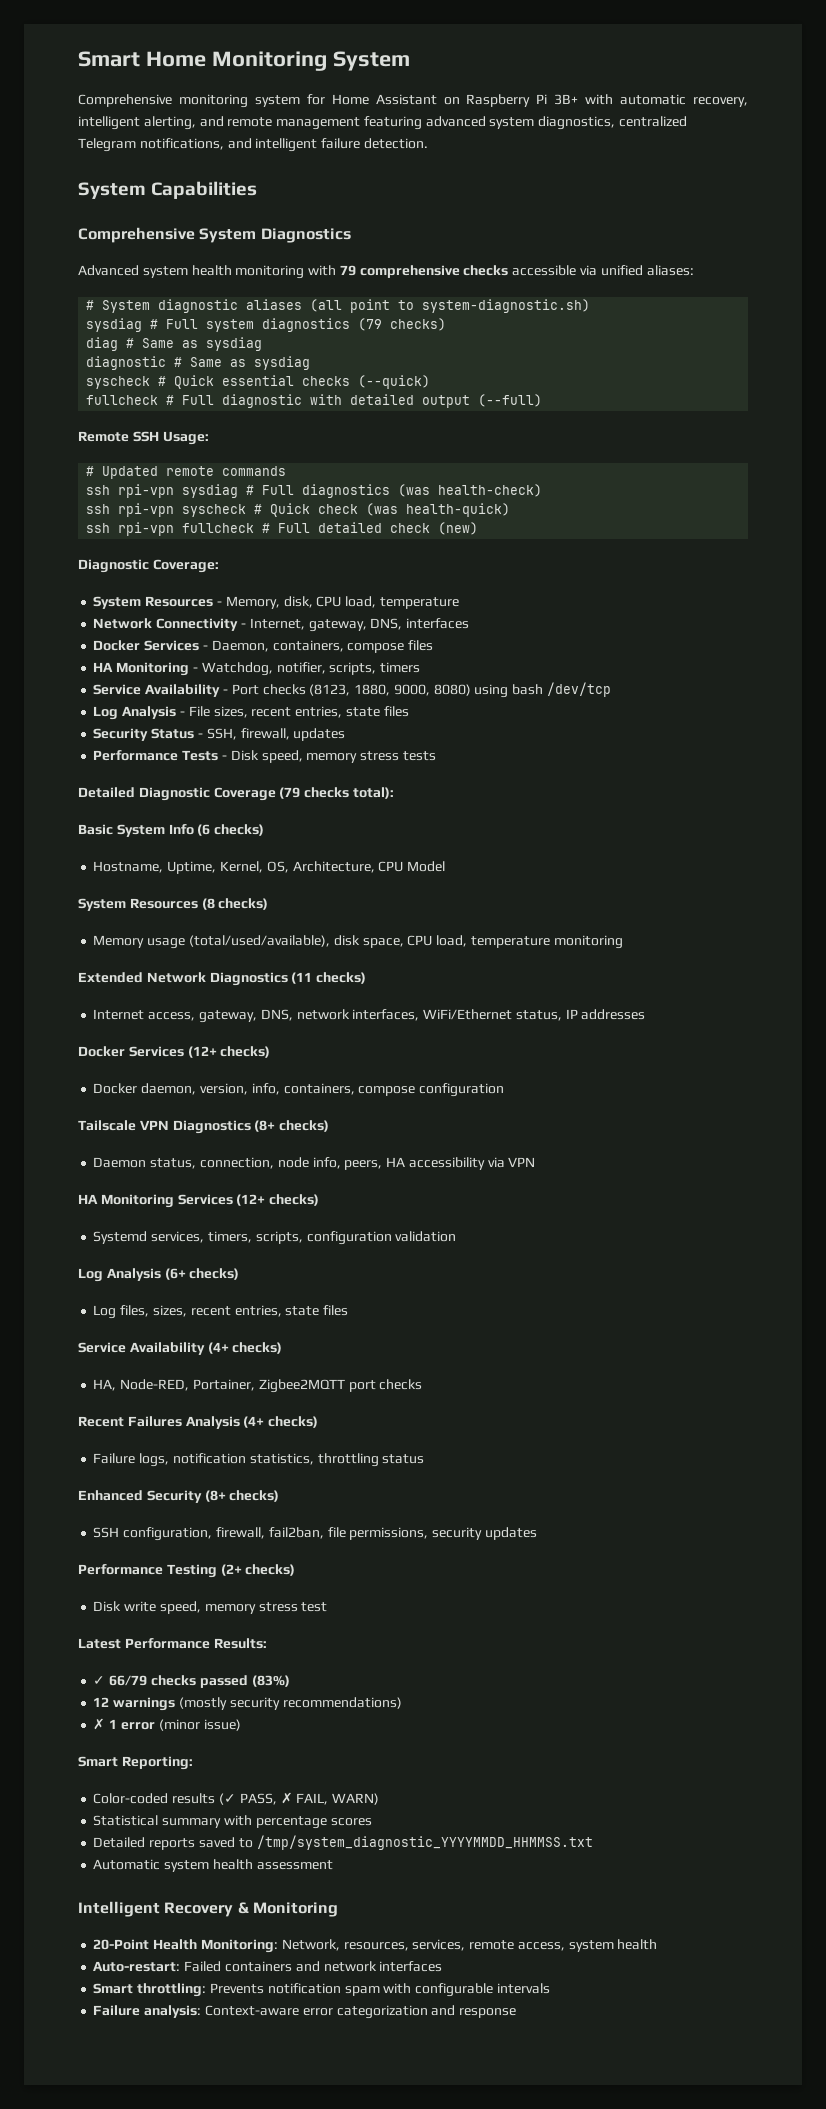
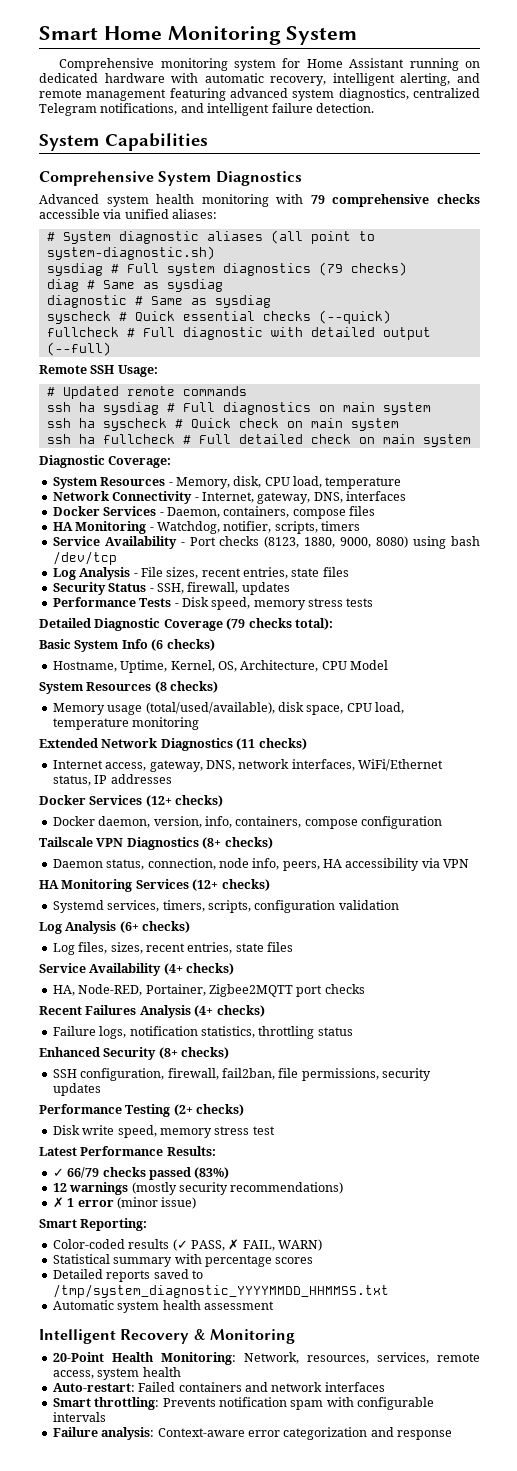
[443,94,579,107] on Raspberry Pi 3B+ -> [409,58,480,71] [39,73,165,83] running on dedicated hardware
[118,484,175,498] rpi-vpn -> [78,402,95,412] ha
[398,484,543,497] [86,503,175,517] (was health-check) // ssh rpi-vpn -> [318,402,431,415] [46,418,95,428] on main system // ssh ha
[366,503,511,517] [86,522,175,536] (was health-quick) // ssh rpi-vpn -> [286,418,399,431] [46,434,95,444] on main system // ssh ha
[438,522,479,535] (new) -> [358,434,471,447] on main system

